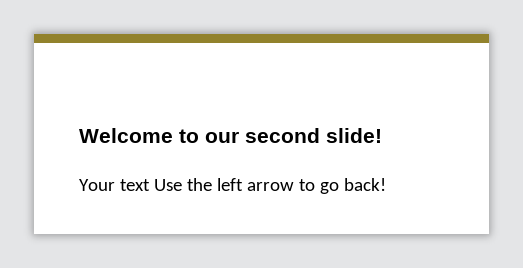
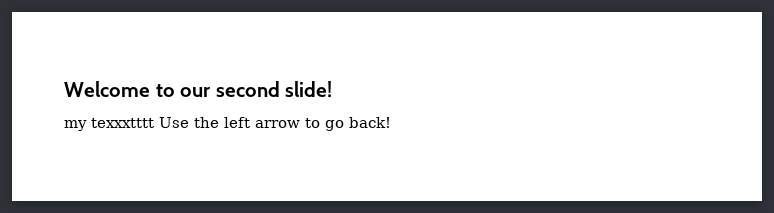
[79,179,150,191] Your text -> [64,118,154,131] my texxxtttt

